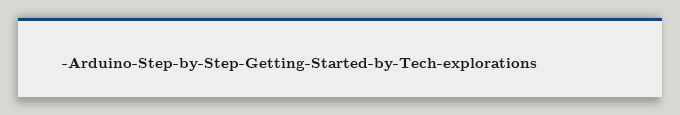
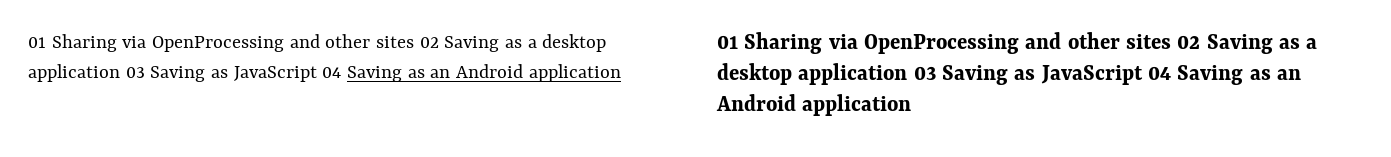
[62,57,537,71] -Arduino-Step-by-Step-Getting-Started-by-Tech-explorations -> [28,34,607,52] [28,64,621,82] [717,32,1318,54] [717,63,1302,85] [716,94,912,116] 01 Sharing via OpenProcessing and other sites 02 Saving as a desktop application 03 Saving as JavaScript 04 Saving as an Android application // 01 Sharing via OpenProcessing and other sites 02 Saving as a desktop application 03 Saving as JavaScript 04 Saving as an Android application

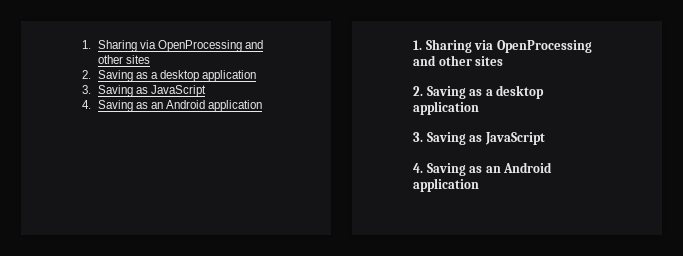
[28,34,607,52] [28,64,342,82] 01 Sharing via OpenProcessing and other sites 02 Saving as a desktop application 03 Saving as JavaScript 04 -> [82,40,264,52] [97,55,151,64] [82,70,257,82] [82,85,207,97] [82,100,91,109] 1. Sharing via OpenProcessing and other sites // 2. Saving as a desktop application // 3. Saving as JavaScript // 4.
[717,32,1318,54] [717,63,1172,85] 01 Sharing via OpenProcessing and other sites 02 Saving as a desktop application 03 Saving as JavaScript 04 -> [413,39,592,53] [413,55,504,66] [413,85,545,99] [413,101,479,115] [413,132,545,145] [413,163,423,173] 1. Sharing via OpenProcessing and other sites // 2. Saving as a desktop application // 3. Saving as JavaScript // 4.

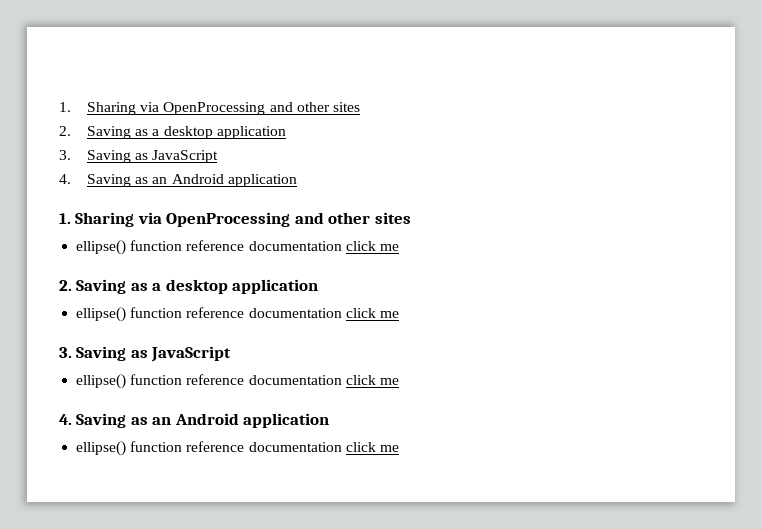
[413,85,545,99] [413,101,479,115] [413,132,545,145] [413,162,553,176] [413,178,479,192] // 2. Saving as a desktop application // 3. Saving as JavaScript // 4. Saving as an Android application -> [76,240,399,255] [59,279,319,294] [76,307,399,322] [59,346,232,362] [76,374,399,389] [59,413,330,428] [76,441,399,456] // ellipse() function reference documentation click me // 2. Saving as a desktop application // ellipse() function reference documentation click me // 3. Saving as JavaScript // ellipse() function reference documentation click me // 4. Saving as an Android application // ellipse() function reference documentation click me

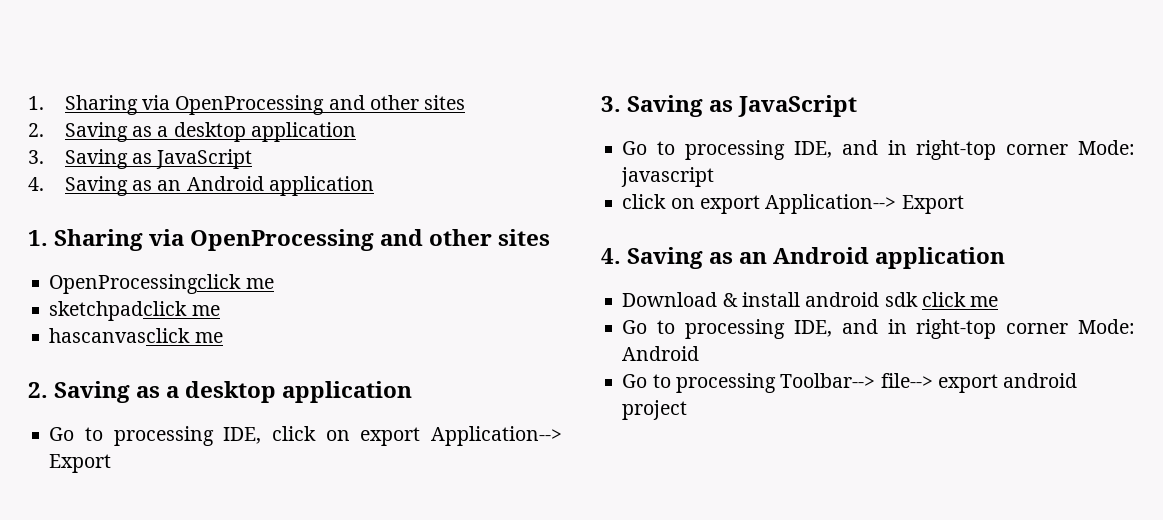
[76,240,376,255] ellipse() function reference documentation click -> [49,274,274,294] [49,301,220,321] [49,328,191,343] OpenProcessingclick me // sketchpadclick me // hascanvasclick
[76,307,399,322] [59,346,232,362] [76,374,399,389] [59,413,330,428] [76,441,399,456] ellipse() function reference documentation click me // 3. Saving as JavaScript // ellipse() function reference documentation click me // 4. Saving as an Android application // ellipse() function reference documentation click me -> [49,426,562,446] [49,454,112,473] [601,95,858,117] [622,140,1135,160] [621,167,715,187] [622,194,964,214] [601,247,1006,269] [622,292,999,307] [622,319,1135,339] [622,346,700,361] [622,373,1078,393] [622,400,688,420] Go to processing IDE, click on export Application--> Export // 3. Saving as JavaScript // Go to processing IDE, and in right-top corner Mode: javascript // click on export Application--> Export // 4. Saving as an Android application // Download & install android sdk click me // Go to processing IDE, and in right-top corner Mode: Android // Go to processing Toolbar--> file--> export android project

